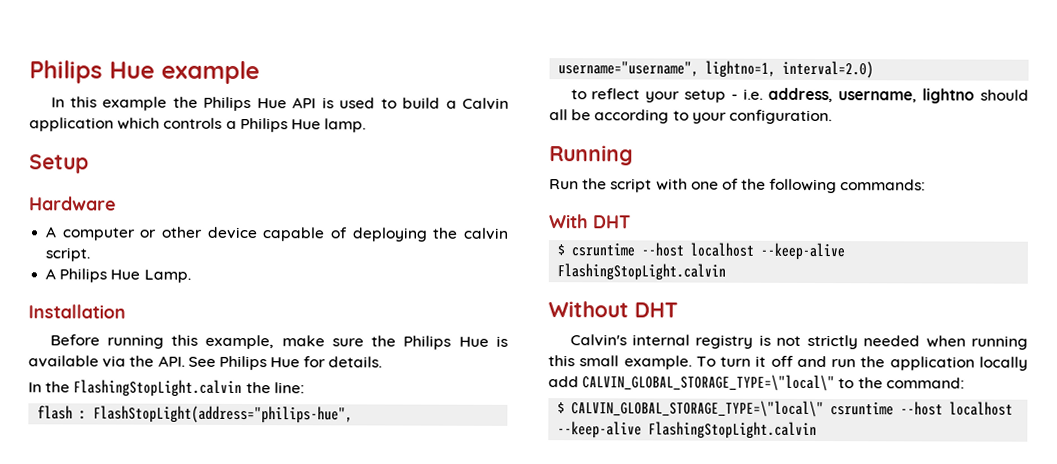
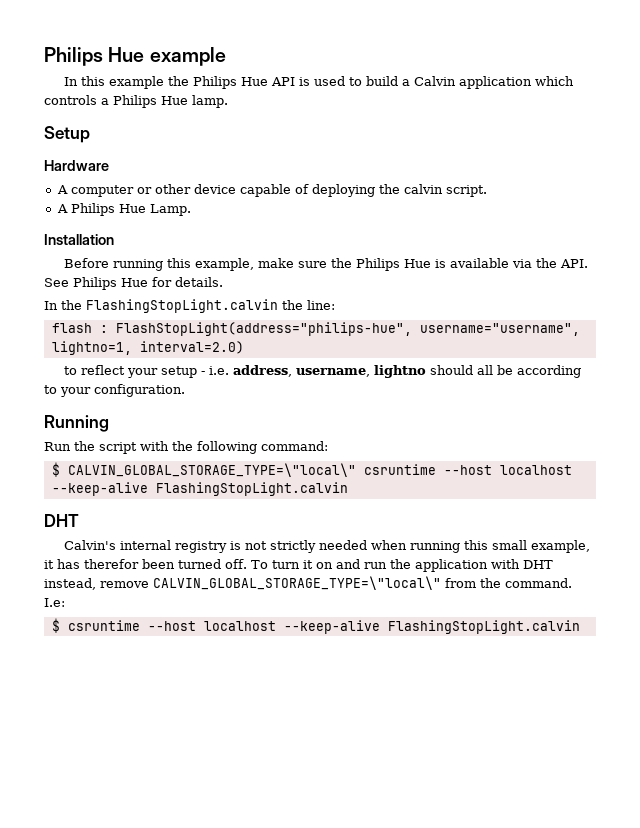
[690,178,927,194] [549,214,631,229] [557,244,566,256] one of the following commands: // With DHT // $ -> [172,441,328,454] [51,462,356,477] the following command: // $ CALVIN_GLOBAL_STORAGE_TYPE=\"local\"
[548,301,629,318] Without -> (348, 489) none
[623,355,692,370] example. -> [531,540,591,553] [44,559,247,569] example, it has therefor been turned off.
[770,355,794,367] off -> [316,562,333,569] on
[979,356,1028,371] [548,374,965,392] [557,400,825,418] locally add CALVIN_GLOBAL_STORAGE_TYPE=\"local\" to the command: // $ CALVIN_GLOBAL_STORAGE_TYPE=\"local\" -> [491,559,553,569] [44,576,572,590] [44,598,65,607] [51,618,60,633] with DHT instead, remove CALVIN_GLOBAL_STORAGE_TYPE=\"local\" from the command. I.e: // $

